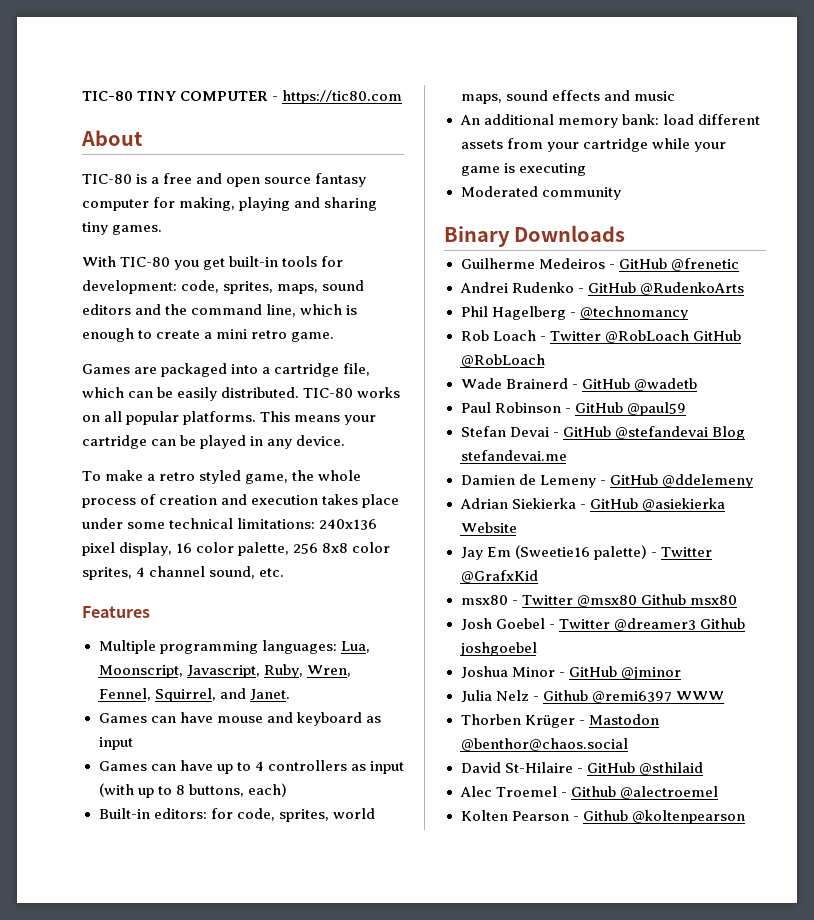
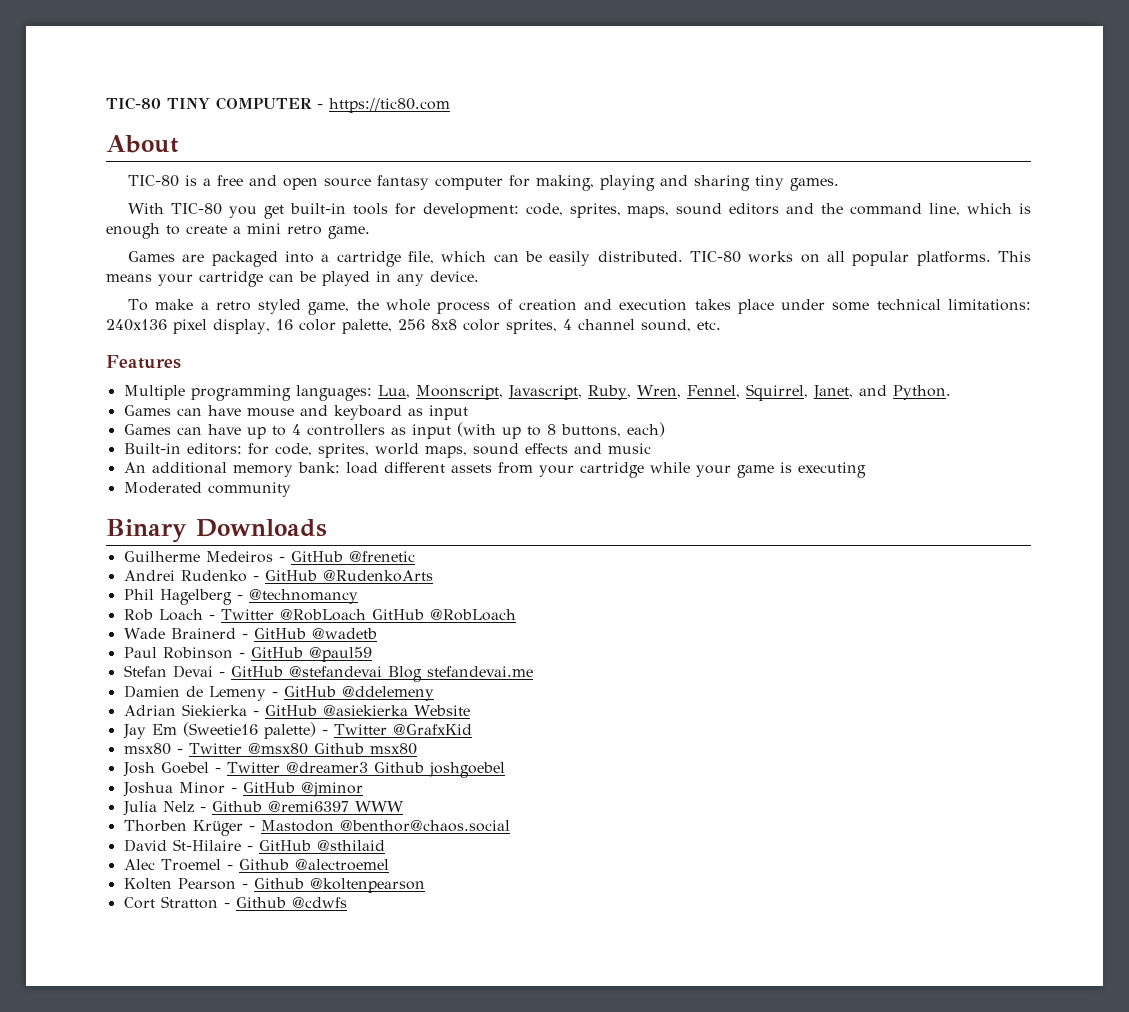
[219,688,290,701] and Janet. -> [812,385,951,400] Janet, and Python.
(745, 817) none -> [123,896,347,909] // Cort Stratton - Github @cdwfs

